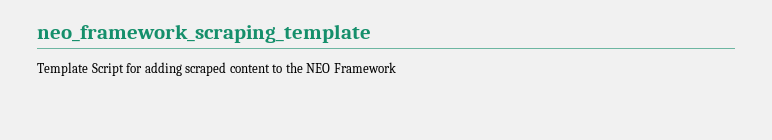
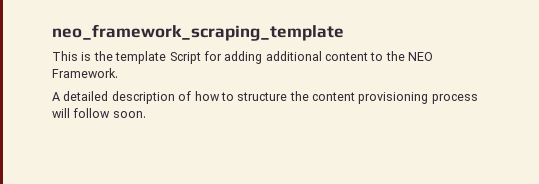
[37,62,88,76] Template -> [52,51,167,64] This is the template
[185,62,227,76] scraped -> [265,51,322,61] additional
[333,62,396,73] Framework -> [52,68,118,78] [52,91,478,104] [52,108,146,118] Framework. // A detailed description of how to structure the content provisioning process will follow soon.

